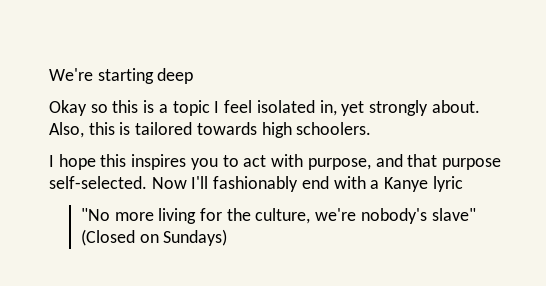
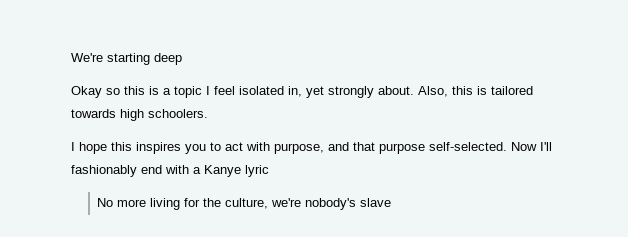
[80,208,110,221] "No -> [96,198,113,207] No
[431,208,476,221] [80,229,228,246] slave" (Closed on Sundays) -> [359,198,391,207] slave

